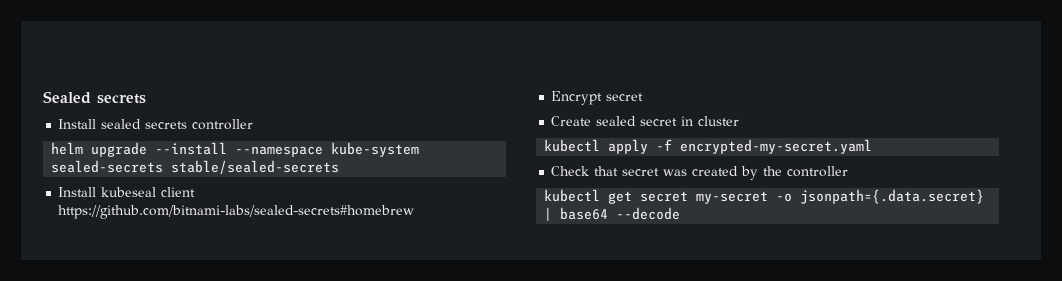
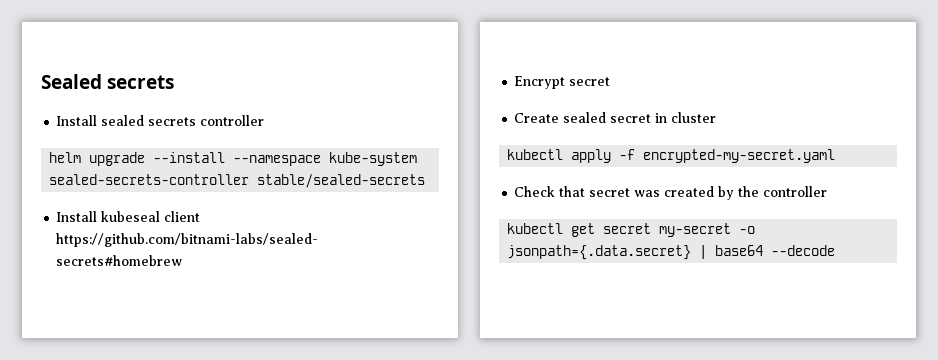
[51,160,164,173] sealed-secrets -> [49,174,250,185] sealed-secrets-controller

